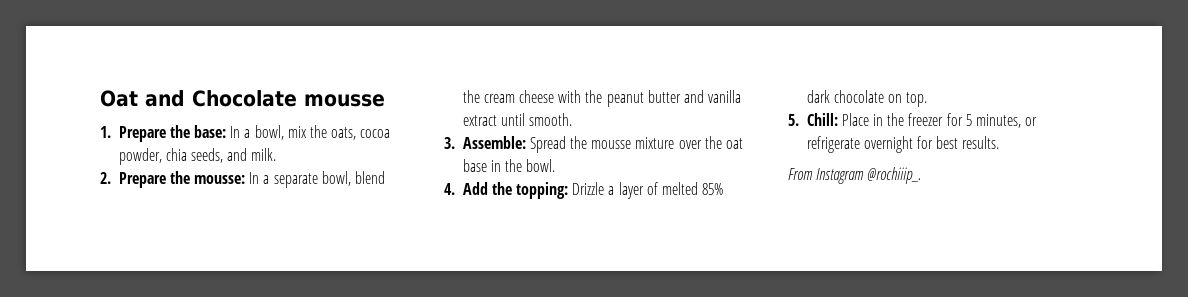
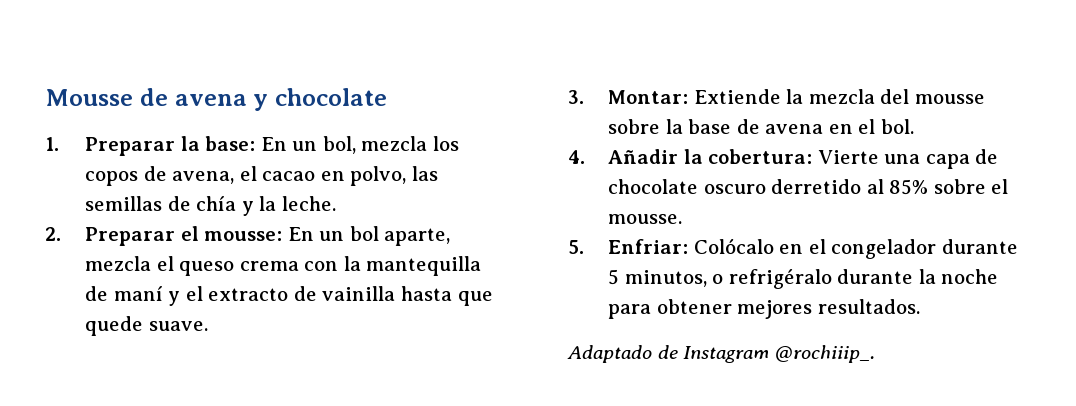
[100,90,385,107] [100,125,391,142] [118,148,277,165] [100,171,386,188] [462,90,742,107] [462,113,573,126] [444,136,744,153] [462,159,556,172] [444,182,724,199] [806,90,928,107] [788,113,1038,128] [806,136,1000,153] [788,168,813,180] Oat and Chocolate mousse // 1. Prepare the base: In a bowl, mix the oats, cocoa powder, chia seeds, and milk. // 2. Prepare the mousse: In a separate bowl, blend the cream cheese with the peanut butter and vanilla extract until smooth. // 3. Assemble: Spread the mousse mixture over the oat base in the bowl. // 4. Add the topping: Drizzle a layer of melted 85% dark chocolate on top. // 5. Chill: Place in the freezer for 5 minutes, or refrigerate overnight for best results. // From -> [45,88,387,111] [45,136,459,156] [85,166,438,186] [85,196,336,216] [45,226,451,246] [85,256,482,276] [85,286,493,306] [85,316,208,336] [568,89,985,104] [608,119,914,134] [568,149,999,169] [608,179,1009,195] [608,214,683,224] [568,238,1018,259] [608,269,999,289] [608,299,920,319] [567,345,678,363] Mousse de avena y chocolate // 1. Preparar la base: En un bol, mezcla los copos de avena, el cacao en polvo, las semillas de chía y la leche. // 2. Preparar el mousse: En un bol aparte, mezcla el queso crema con la mantequilla de maní y el extracto de vainilla hasta que quede suave. // 3. Montar: Extiende la mezcla del mousse sobre la base de avena en el bol. // 4. Añadir la cobertura: Vierte una capa de chocolate oscuro derretido al 85% sobre el mousse. // 5. Enfriar: Colócalo en el congelador durante 5 minutos, o refrigéralo durante la noche para obtener mejores resultados. // Adaptado de

